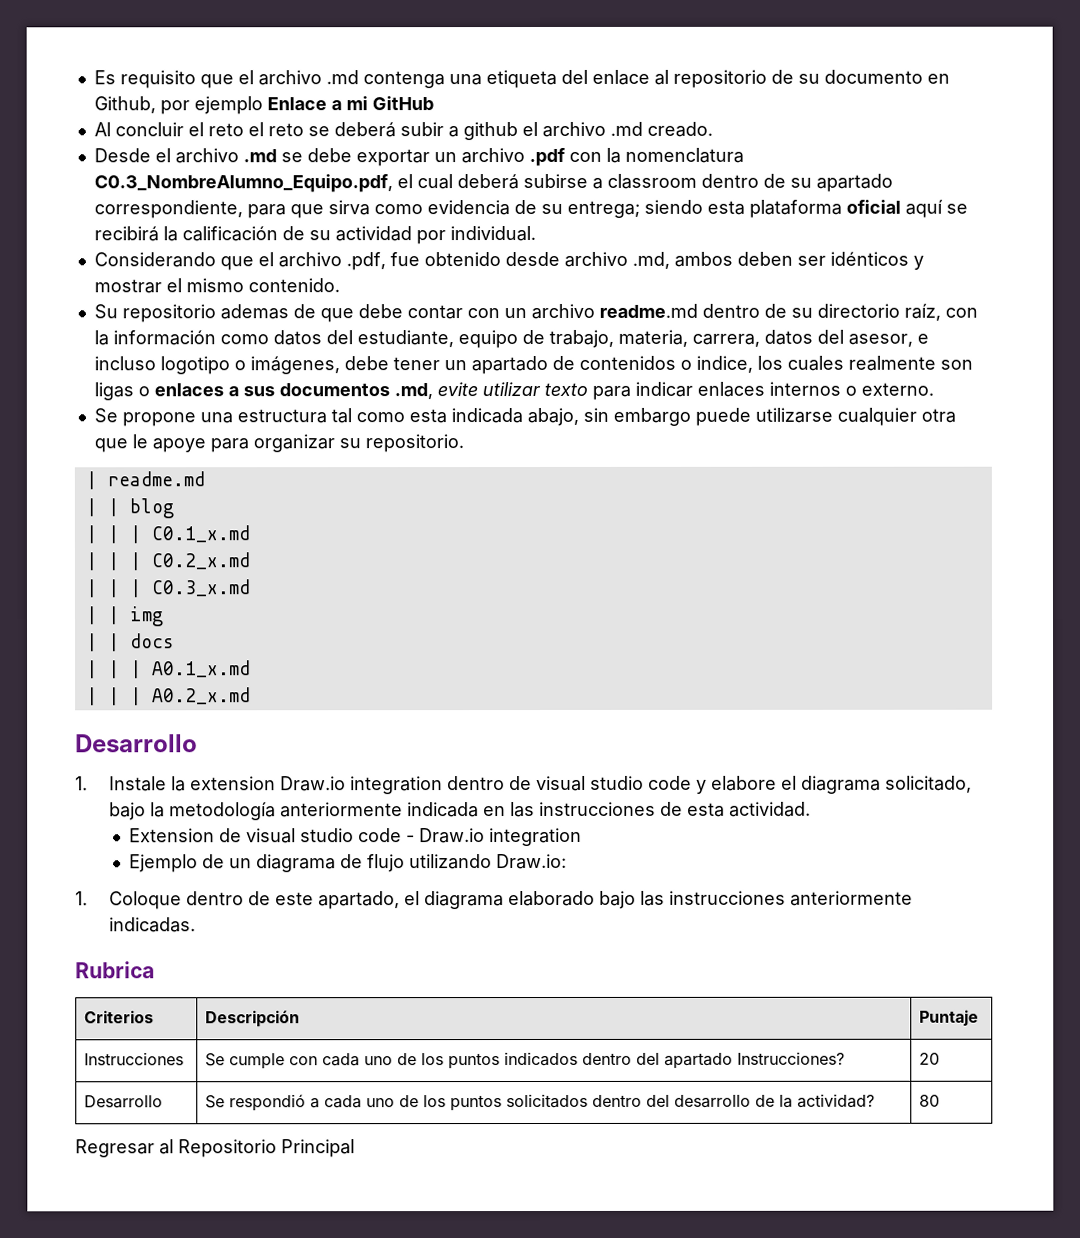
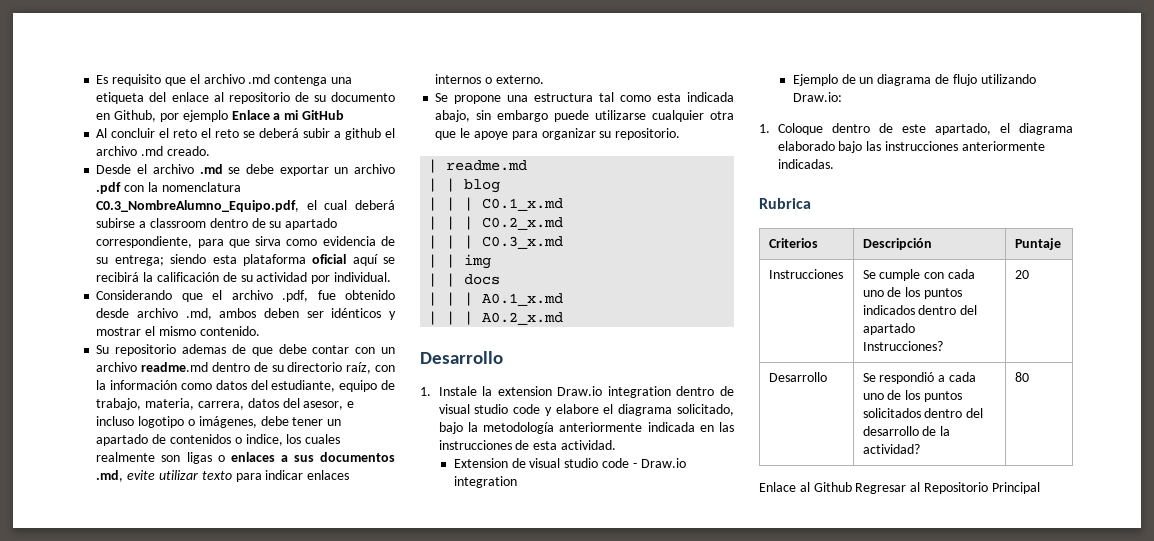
(941, 1100) none -> [759,482,852,492] Enlace al Github

